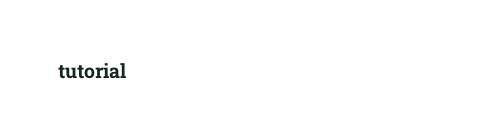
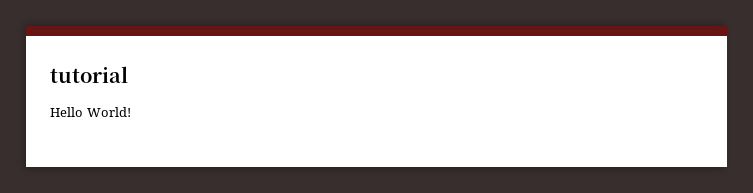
(126, 71) none -> [50,107,131,117] // Hello World!

